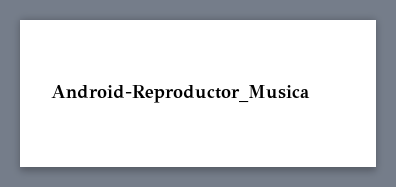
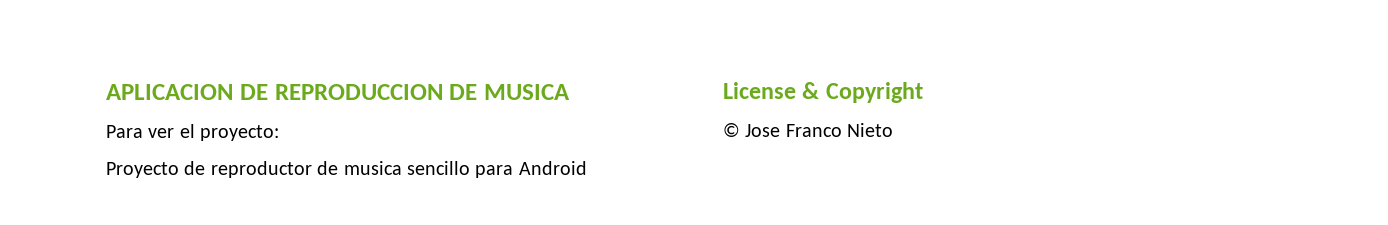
[51,85,310,103] Android-Reproductor_Musica -> [106,84,570,100] [106,124,280,141] [106,161,587,178] [723,82,923,103] [723,123,894,137] APLICACION DE REPRODUCCION DE MUSICA // Para ver el proyecto: // Proyecto de reproductor de musica sencillo para Android // License & Copyright // © Jose Franco Nieto

